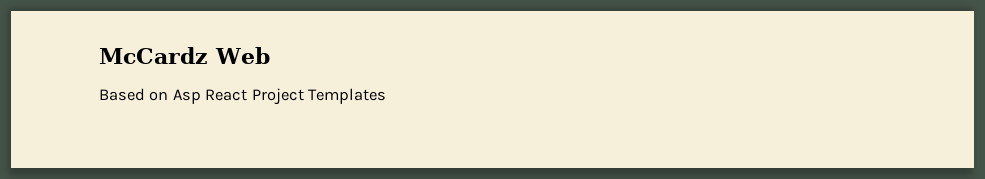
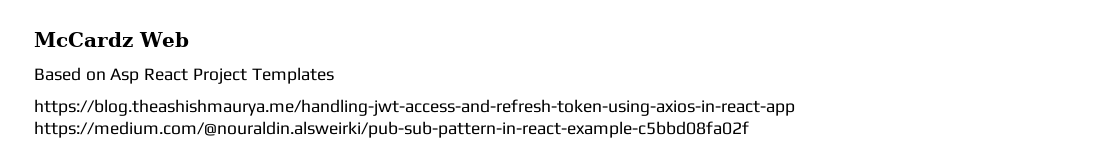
(387, 96) none -> [34,99,795,116] [34,121,749,138] // https://blog.theashishmaurya.me/handling-jwt-access-and-refresh-token-using-axios-in-react-app https://medium.com/@nouraldin.alsweirki/pub-sub-pattern-in-react-example-c5bbd08fa02f

